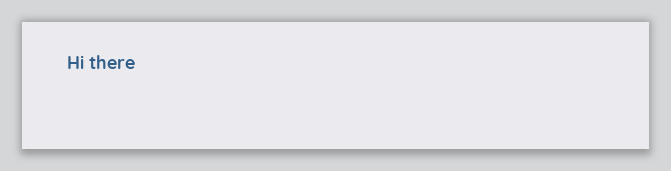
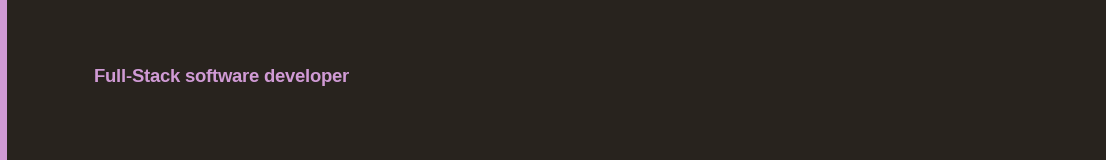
[67,55,135,69] Hi there -> [94,69,349,86] Full-Stack software developer

